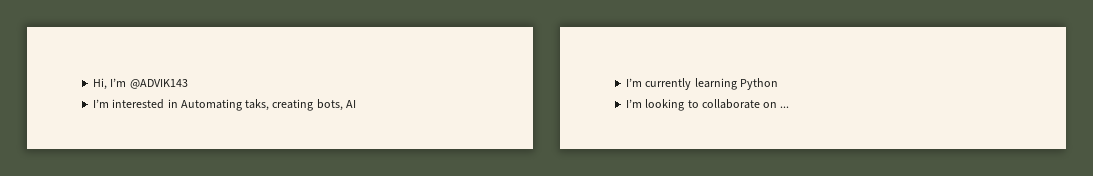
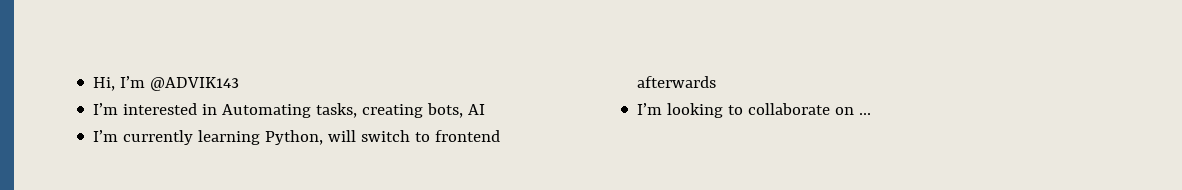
[245,99,270,111] taks, -> [316,103,358,118] tasks,
[739,78,778,90] Python -> [265,130,501,145] [637,76,717,88] Python, will switch to frontend afterwards

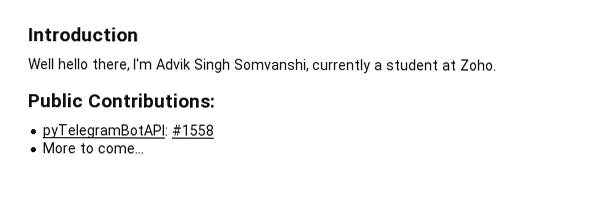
[93,76,240,91] [93,103,486,118] [93,130,501,145] [637,76,717,88] [637,103,872,118] Hi, I’m @ADVIK143 // I’m interested in Automating tasks, creating bots, AI // I’m currently learning Python, will switch to frontend afterwards // I’m looking to collaborate on ... -> [28,27,139,42] [28,58,497,74] [27,93,217,108] [42,124,215,139] [42,142,144,154] Introduction // Well hello there, I'm Advik Singh Somvanshi, currently a student at Zoho. // Public Contributions: // pyTelegramBotAPI: #1558 // More to come...

